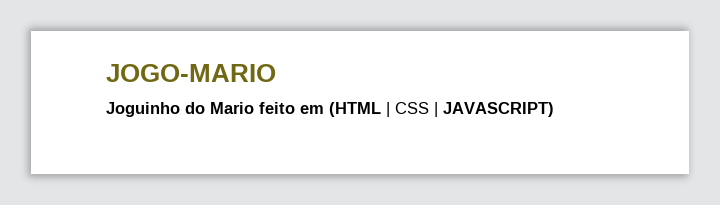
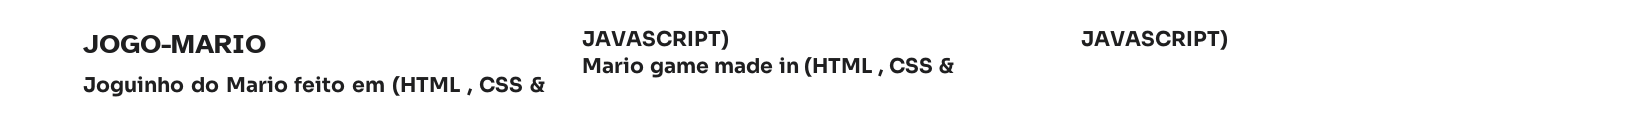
[386,102,438,117] | CSS | -> [466,76,545,96] [582,30,729,50] [582,57,954,78] , CSS & JAVASCRIPT) // Mario game made in (HTML , CSS &

